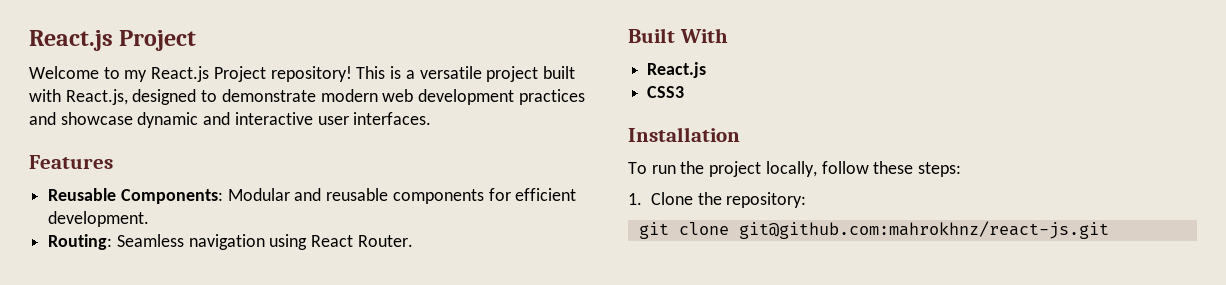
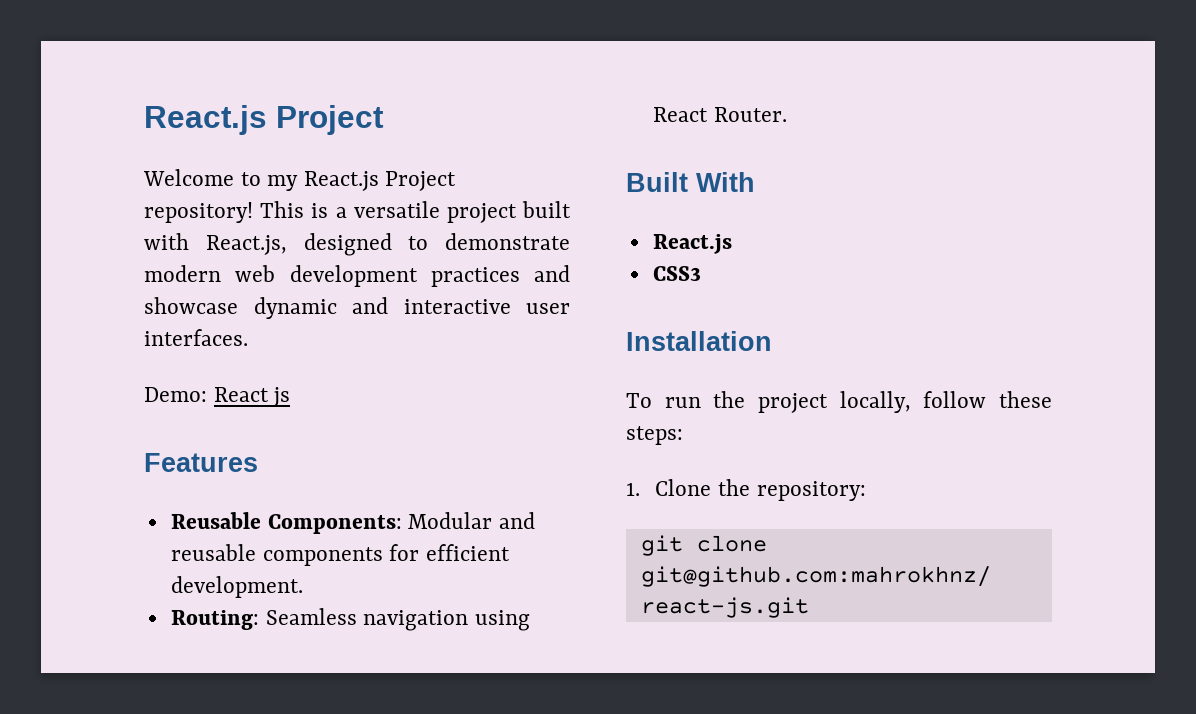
(432, 118) none -> [144,387,291,407] // Demo: React js

